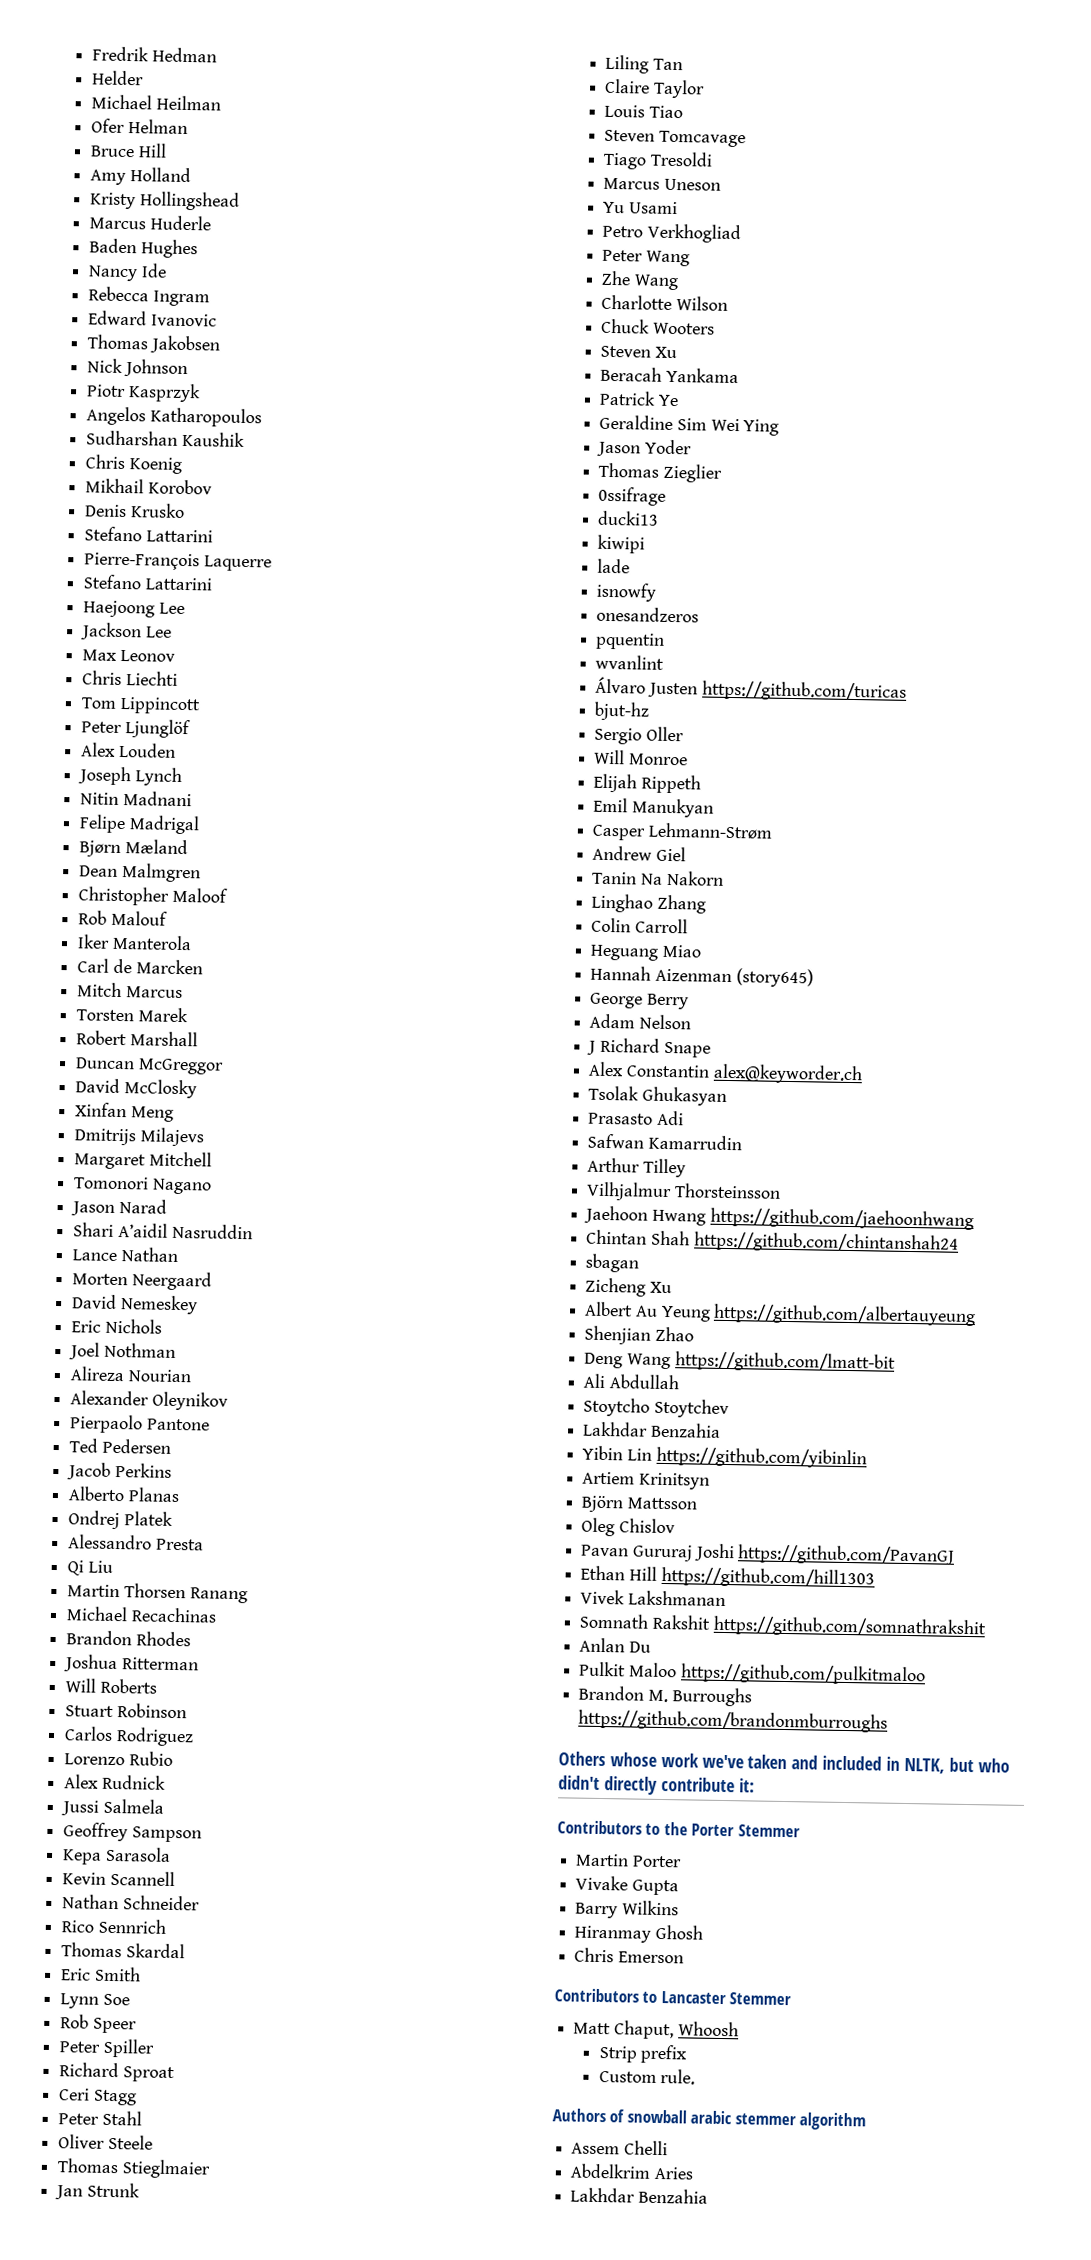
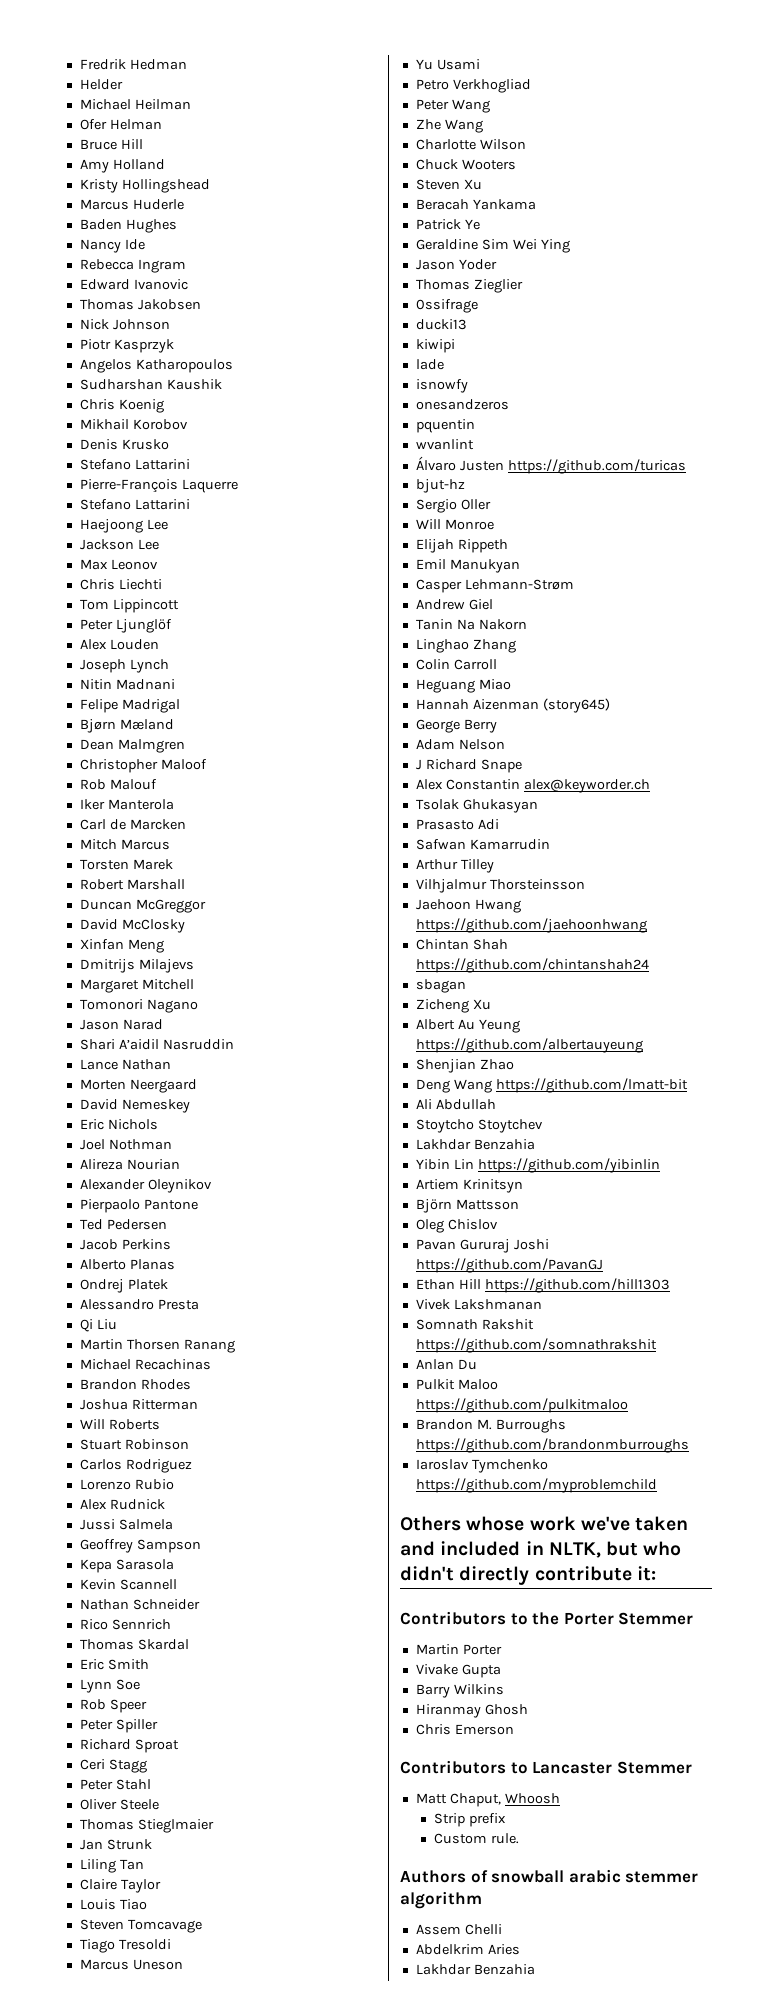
(889, 1721) none -> [415,1459,548,1473] [415,1478,657,1493] // Iaroslav Tymchenko https://github.com/myproblemchild

